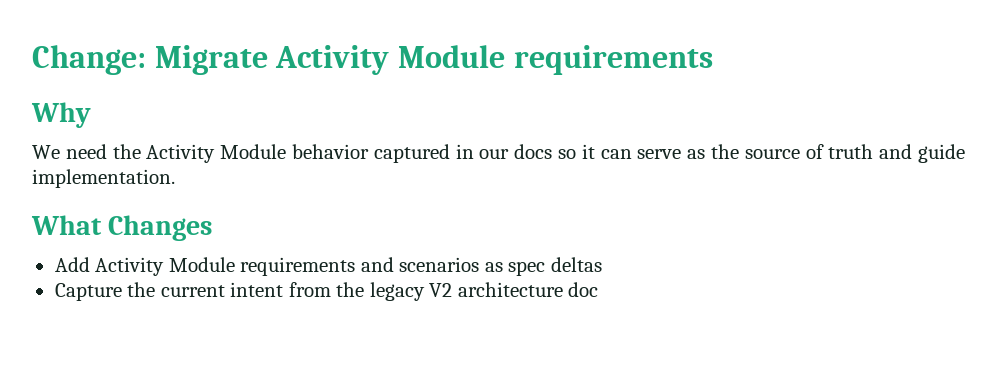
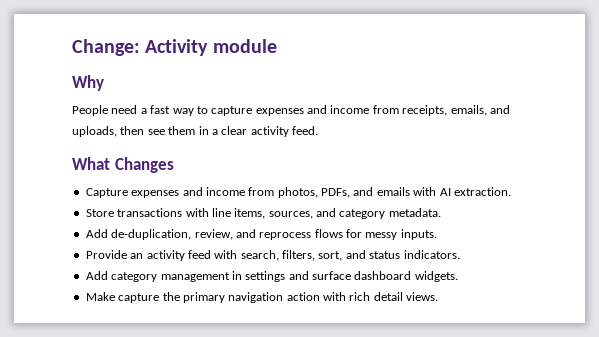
[154,45,713,75] [31,102,91,128] [32,144,965,163] [32,169,175,188] [31,215,213,241] [54,257,602,276] [54,282,599,301] Migrate Activity Module requirements // Why // We need the Activity Module behavior captured in our docs so it can serve as the source of truth and guide implementation. // What Changes // Add Activity Module requirements and scenarios as spec deltas // Capture the current intent from the legacy V2 architecture doc -> [145,39,277,56] [72,75,104,91] [72,105,510,116] [72,126,318,137] [72,157,174,173] [85,187,511,198] [85,208,441,219] [85,229,437,240] [85,250,460,261] [85,271,458,282] [85,292,439,303] Activity module // Why // People need a fast way to capture expenses and income from receipts, emails, and uploads, then see them in a clear activity feed. // What Changes // Capture expenses and income from photos, PDFs, and emails with AI extraction. // Store transactions with line items, sources, and category metadata. // Add de-duplication, review, and reprocess flows for messy inputs. // Provide an activity feed with search, filters, sort, and status indicators. // Add category management in settings and surface dashboard widgets. // Make capture the primary navigation action with rich detail views.

